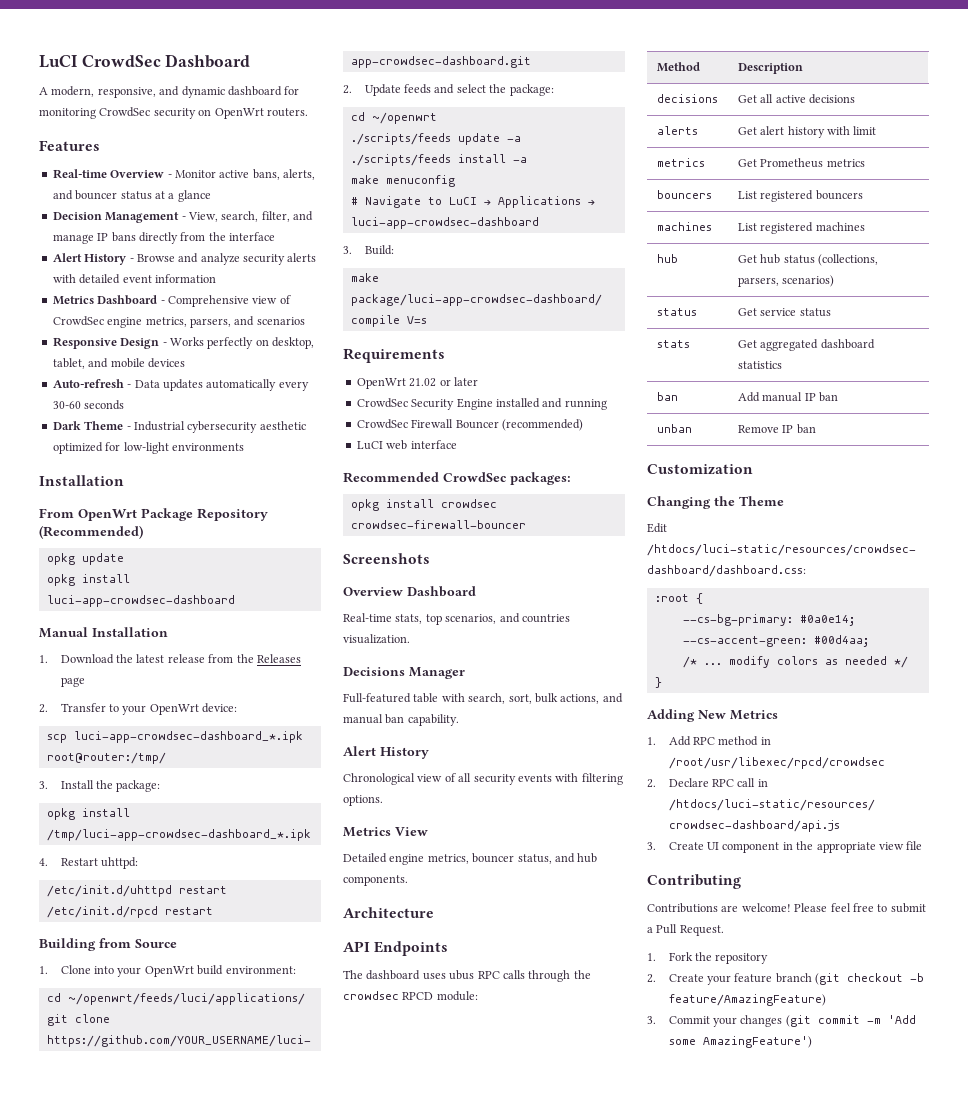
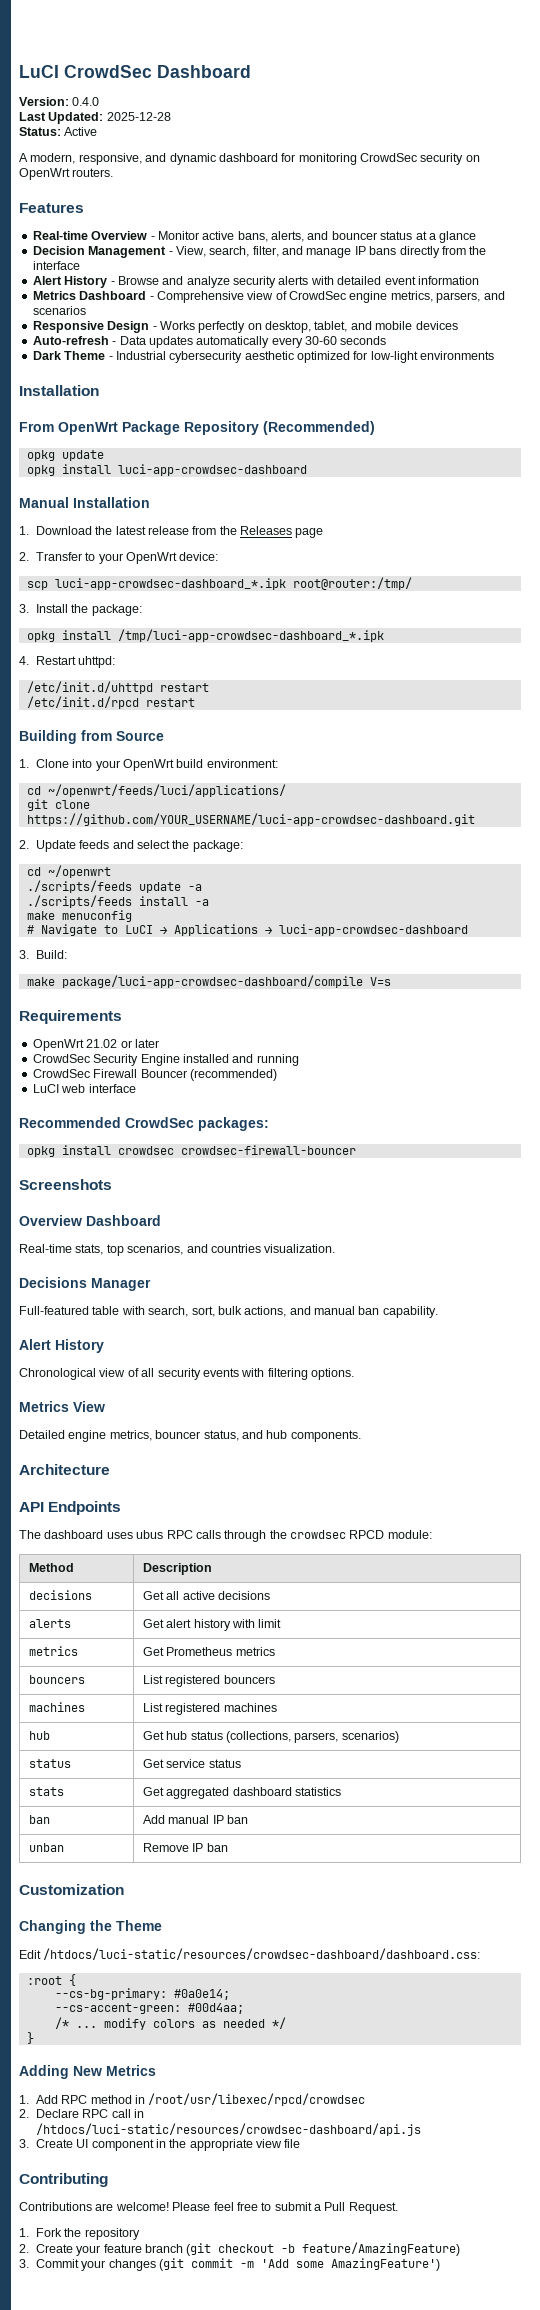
(251, 61) none -> [19,97,100,106] [19,112,171,124] [19,127,98,136] // Version: 0.4.0 // Last Updated: 2025-12-28 // Status: Active

